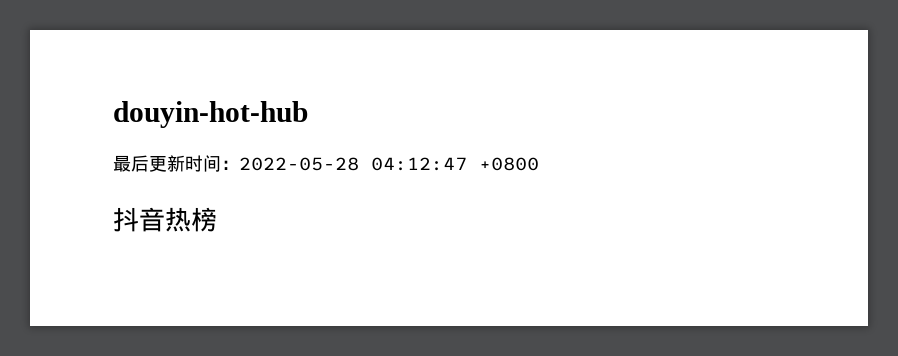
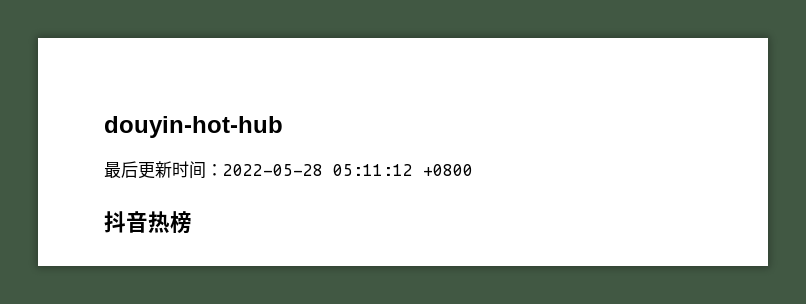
[371,157,467,171] 04:12:47 -> [333,164,413,176] 05:11:12

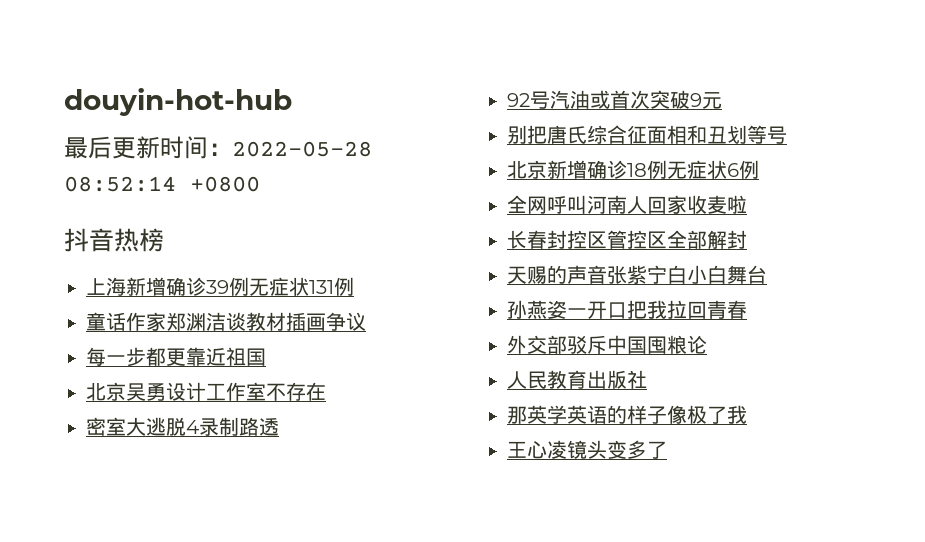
[333,164,413,176] 05:11:12 -> [64,176,176,192] 08:52:14
(192, 222) none -> [86,277,354,296] [86,312,366,331] [86,347,266,367] [86,382,326,401] [86,417,279,436] [507,90,722,109] [507,125,787,144] [507,160,759,179] [507,195,747,214] [507,230,747,249] [507,265,767,284] [507,300,747,319] [507,335,707,354] [507,370,647,389] [507,405,747,424] [507,440,667,459] // 上海新增确诊39例无症状131例 // 童话作家郑渊洁谈教材插画争议 // 每一步都更靠近祖国 // 北京吴勇设计工作室不存在 // 密室大逃脱4录制路透 // 92号汽油或首次突破9元 // 别把唐氏综合征面相和丑划等号 // 北京新增确诊18例无症状6例 // 全网呼叫河南人回家收麦啦 // 长春封控区管控区全部解封 // 天赐的声音张紫宁白小白舞台 // 孙燕姿一开口把我拉回青春 // 外交部驳斥中国囤粮论 // 人民教育出版社 // 那英学英语的样子像极了我 // 王心凌镜头变多了

